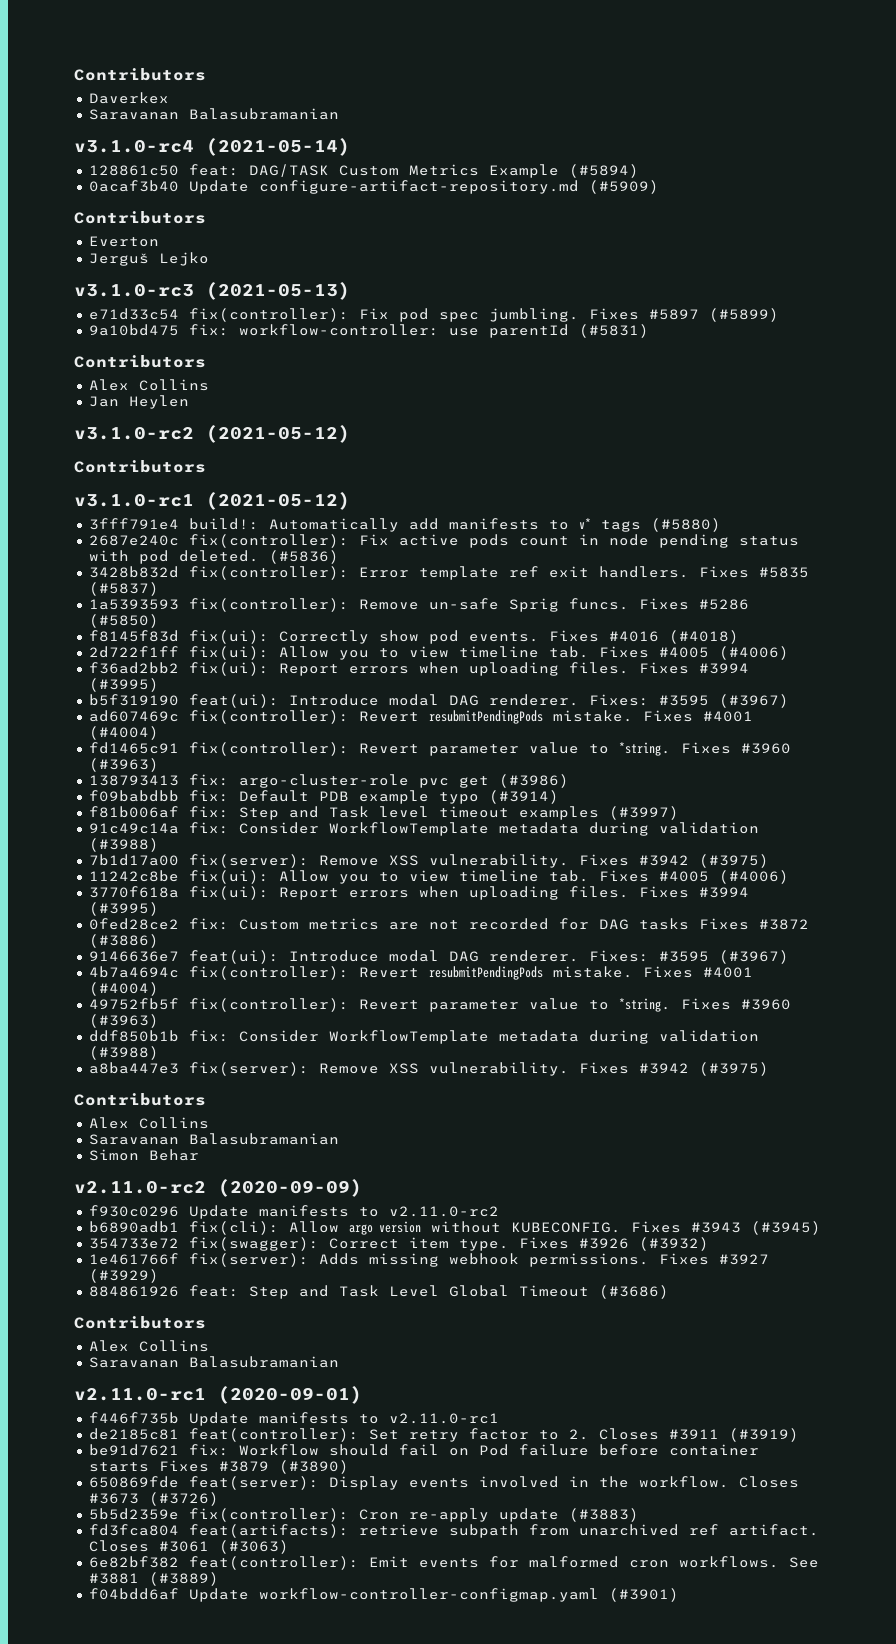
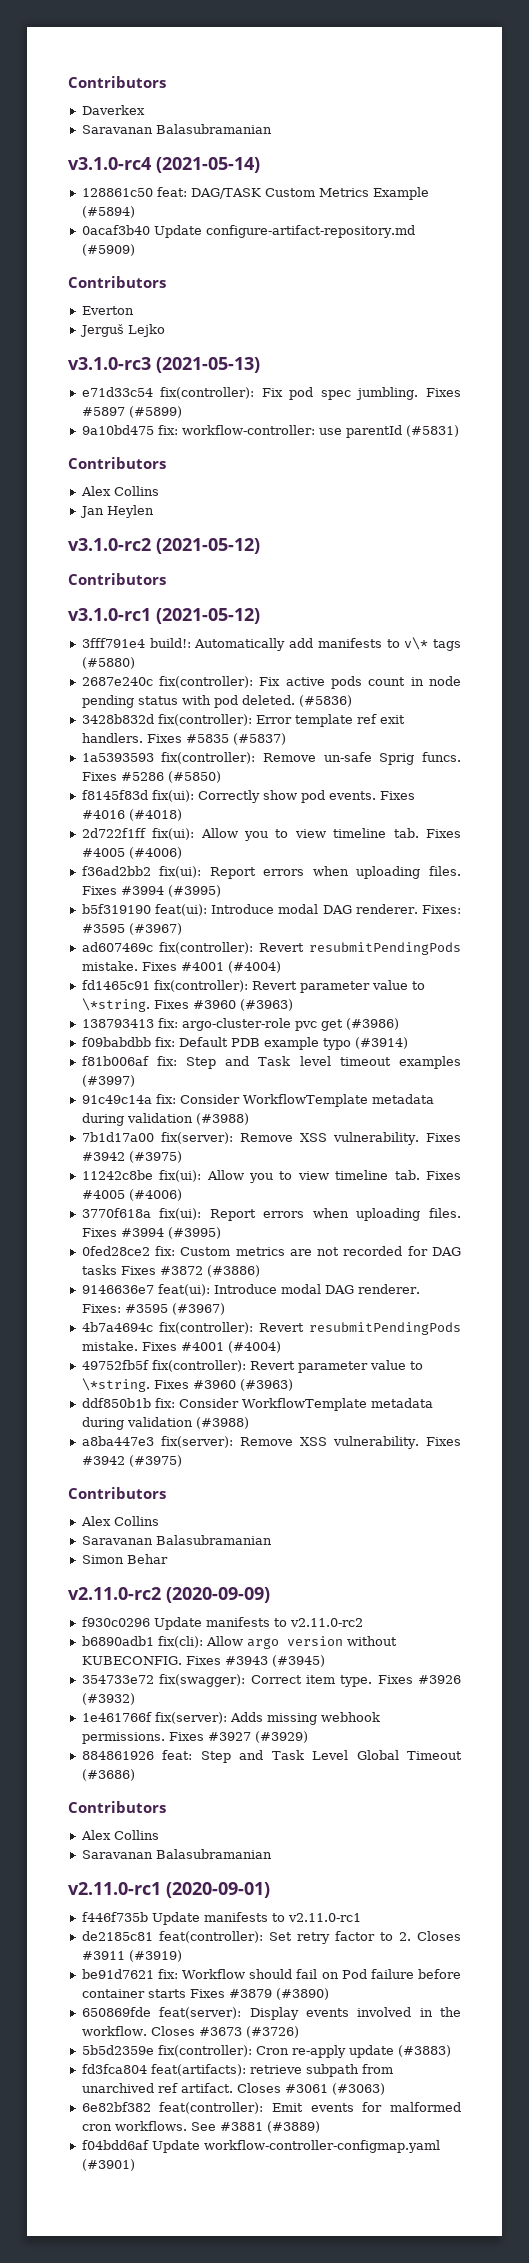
[578,518,591,529] v* -> [404,637,429,650] v\*
[618,742,671,756] *string. -> [81,998,150,1012] \*string.
[618,998,671,1012] *string. -> [81,1378,150,1392] \*string.

